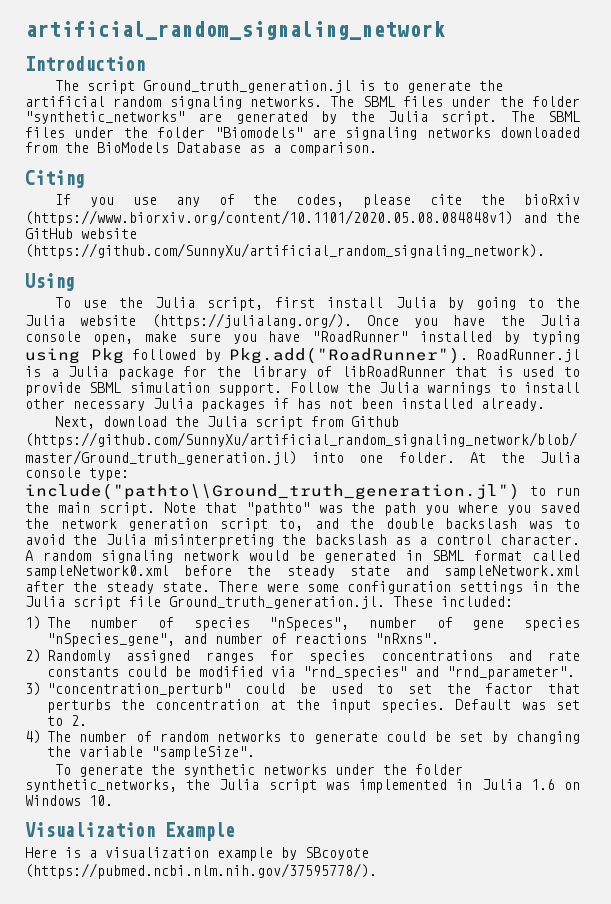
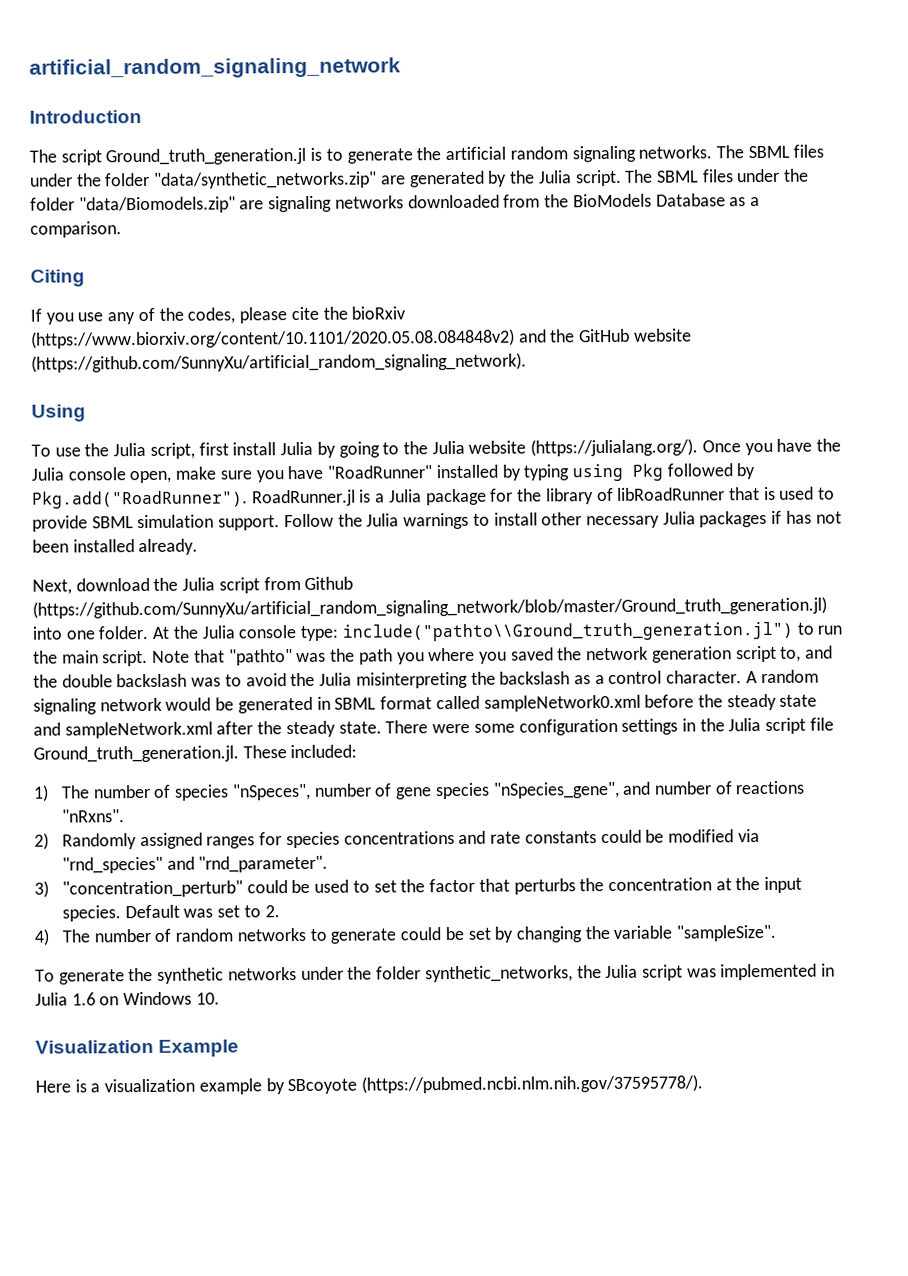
[25,111,185,124] "synthetic_networks" -> [153,171,378,189] "data/synthetic_networks.zip"
[214,127,303,138] "Biomodels" -> [78,196,236,214] "data/Biomodels.zip"
[25,210,513,226] (https://www.biorxiv.org/content/10.1101/2020.05.08.084848v1) -> [31,328,515,349] (https://www.biorxiv.org/content/10.1101/2020.05.08.084848v2)

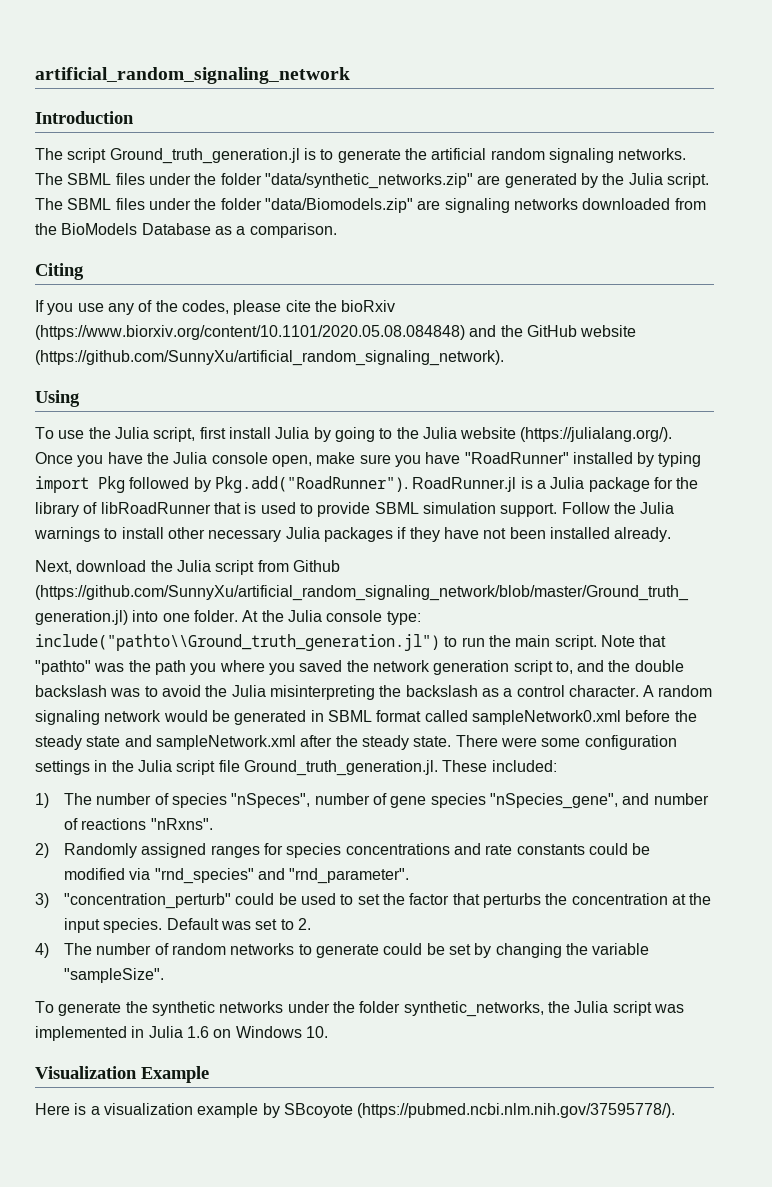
[31,328,515,349] (https://www.biorxiv.org/content/10.1101/2020.05.08.084848v2) -> [35,325,465,340] (https://www.biorxiv.org/content/10.1101/2020.05.08.084848)
[571,463,623,482] using -> [35,476,89,493] import
[785,510,812,524] has -> [409,527,479,542] they have

